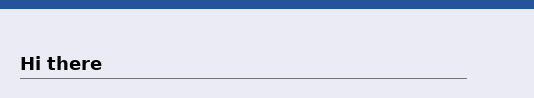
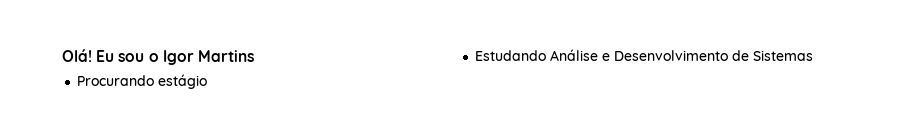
[20,56,102,70] Hi there -> [62,49,254,65] [77,74,208,89] [475,49,814,61] Olá! Eu sou o Igor Martins // Procurando estágio // Estudando Análise e Desenvolvimento de Sistemas

